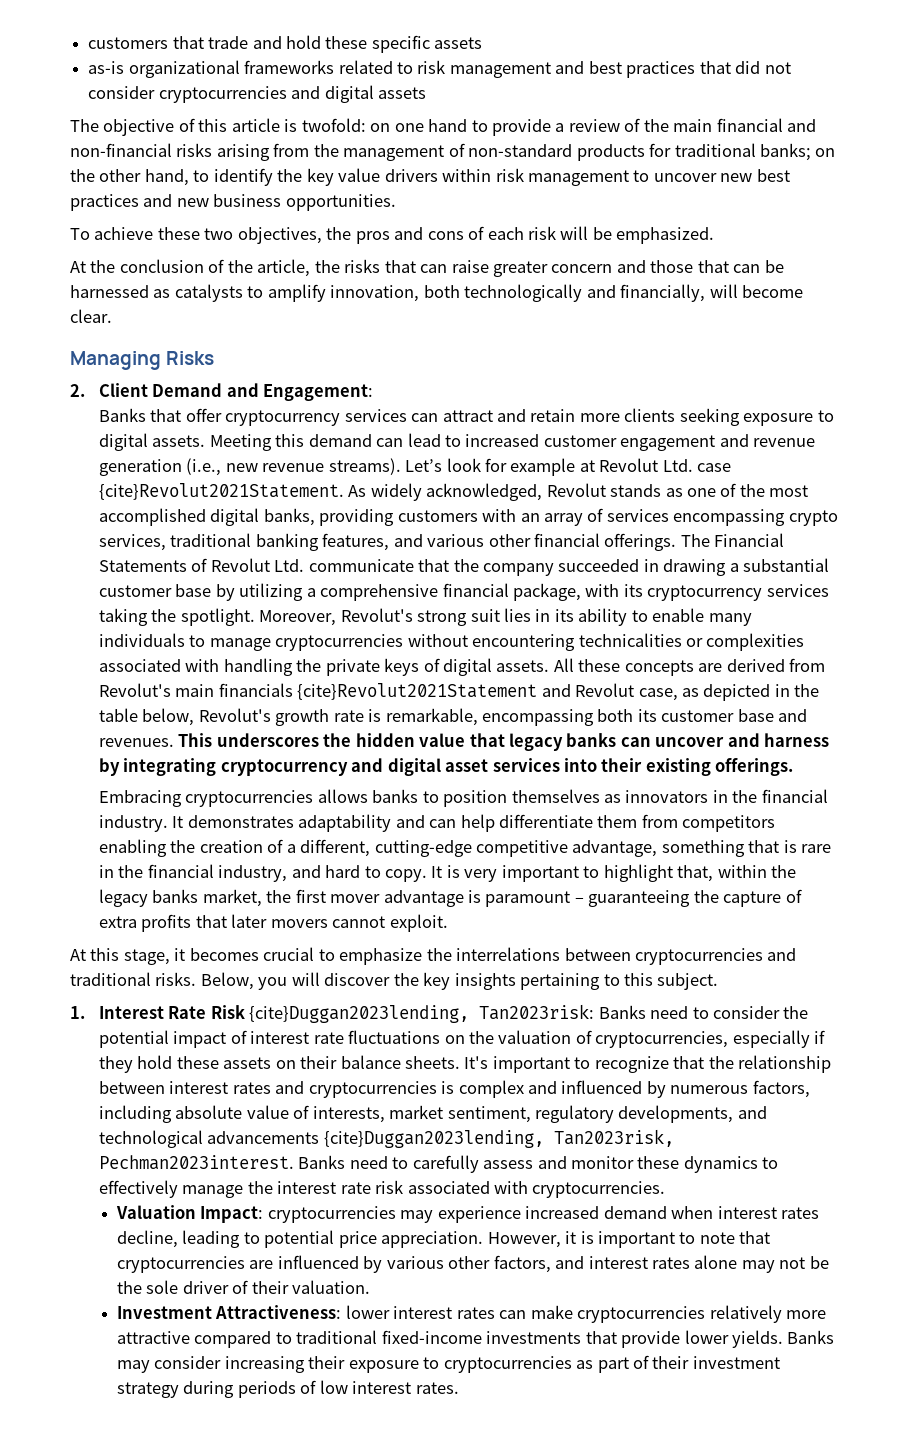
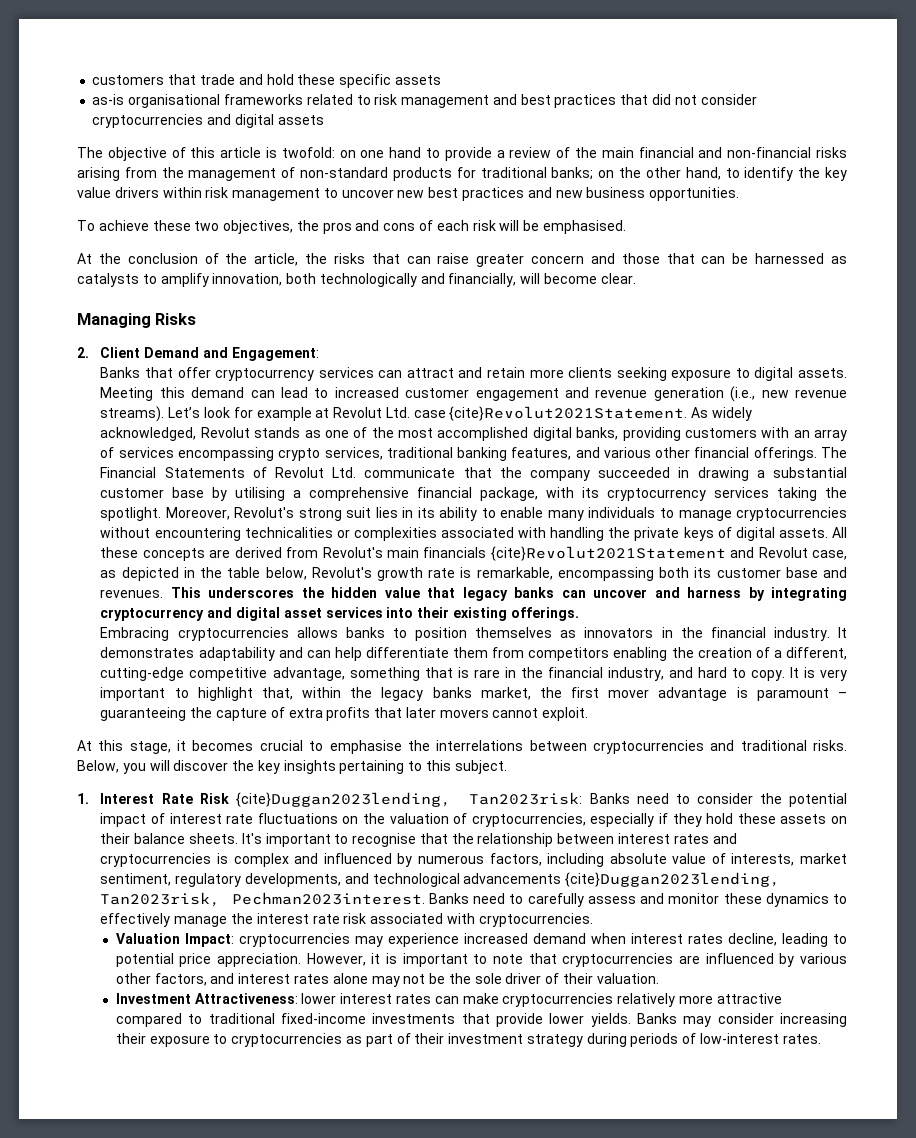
[128,60,240,78] organizational -> [128,94,221,108] organisational
[616,227,715,244] emphasized. -> [542,220,626,234] emphasised.
[239,583,304,601] utilizing -> [235,487,286,501] utilising
[339,948,423,965] emphasize -> [329,740,402,754] emphasise
[594,1056,669,1073] recognize -> [352,833,417,847] recognise
[319,1380,412,1394] low interest -> [699,1033,779,1044] low-interest

